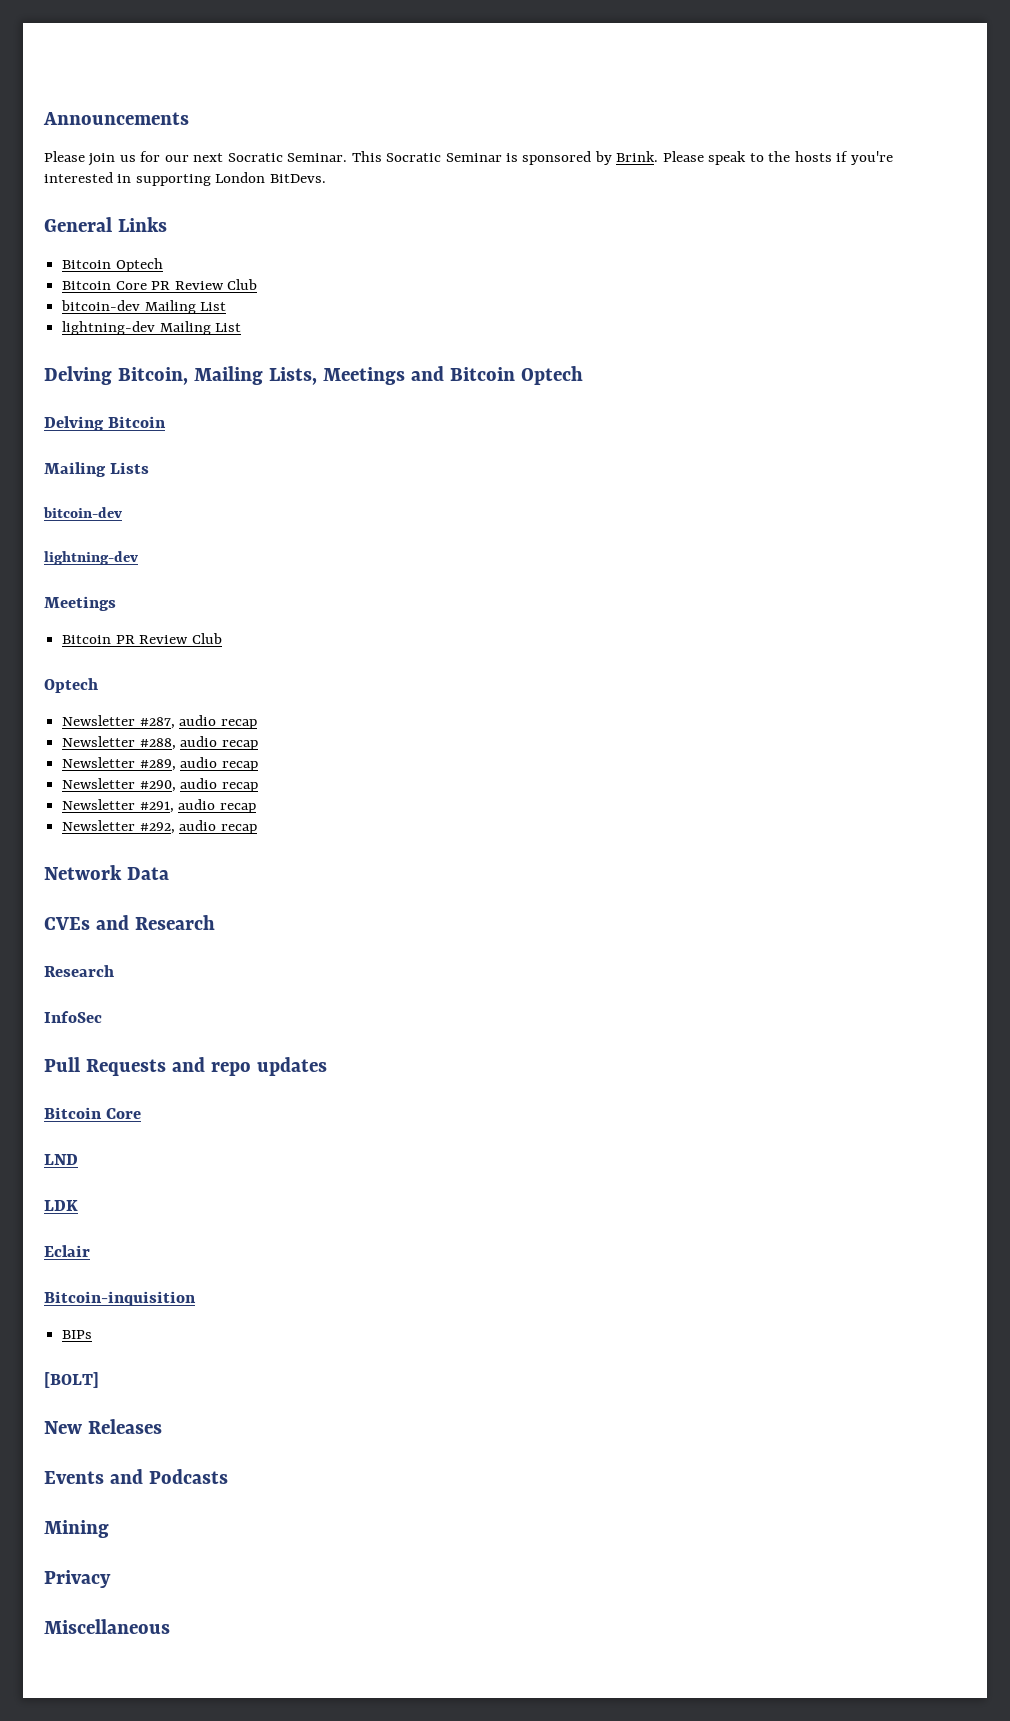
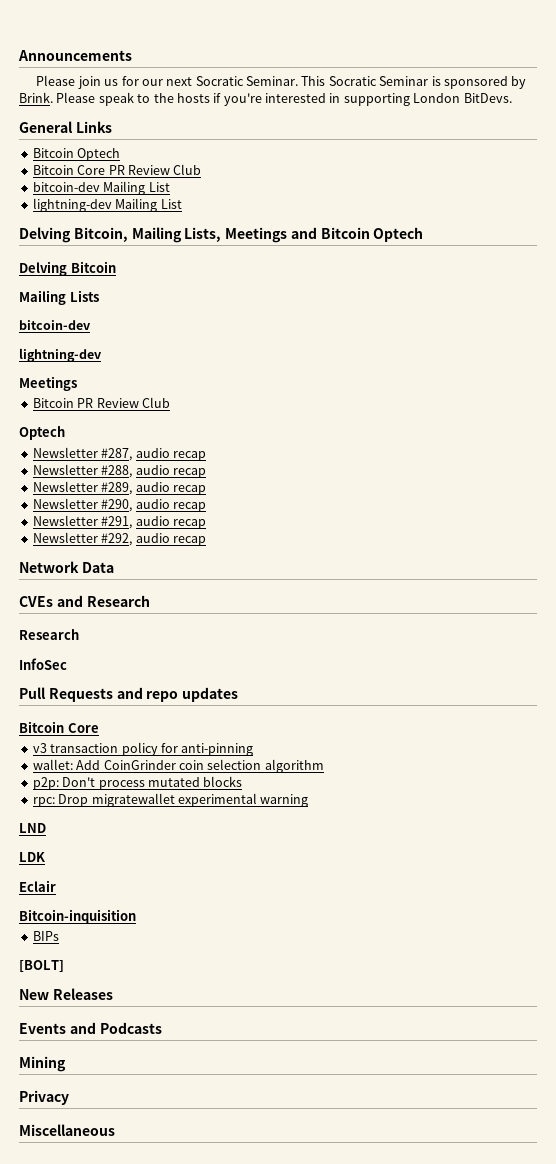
(142, 1113) none -> [32,742,254,756] [32,759,324,773] [32,776,243,790] [32,793,309,807] // v3 transaction policy for anti-pinning // wallet: Add CoinGrinder coin selection algorithm // p2p: Don't process mutated blocks // rpc: Drop migratewallet experimental warning

